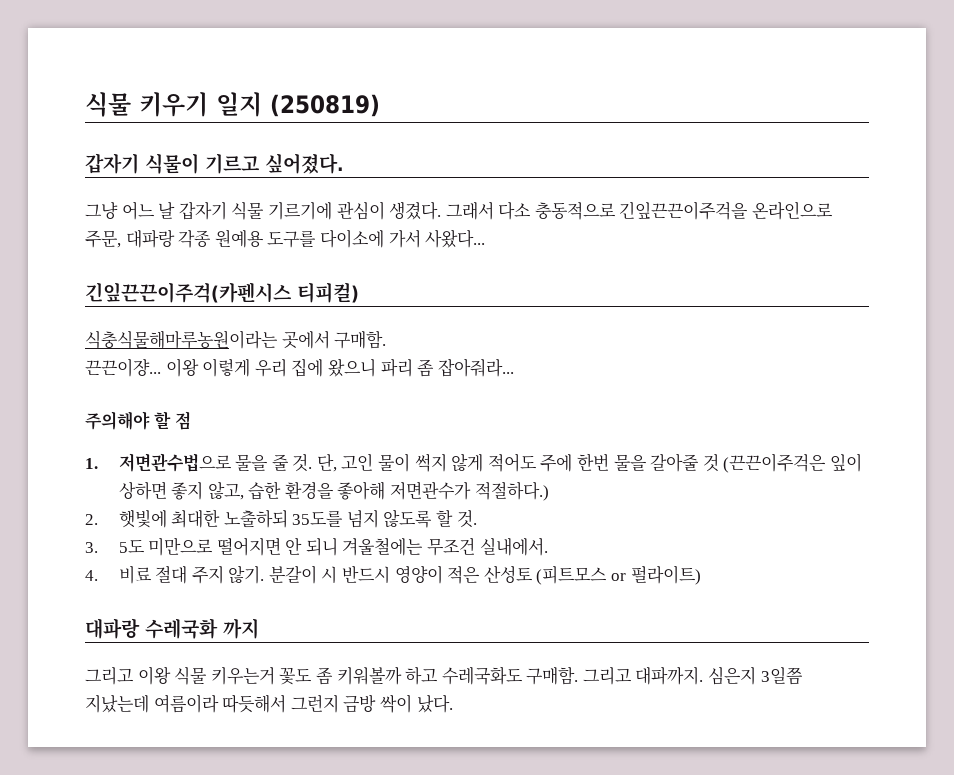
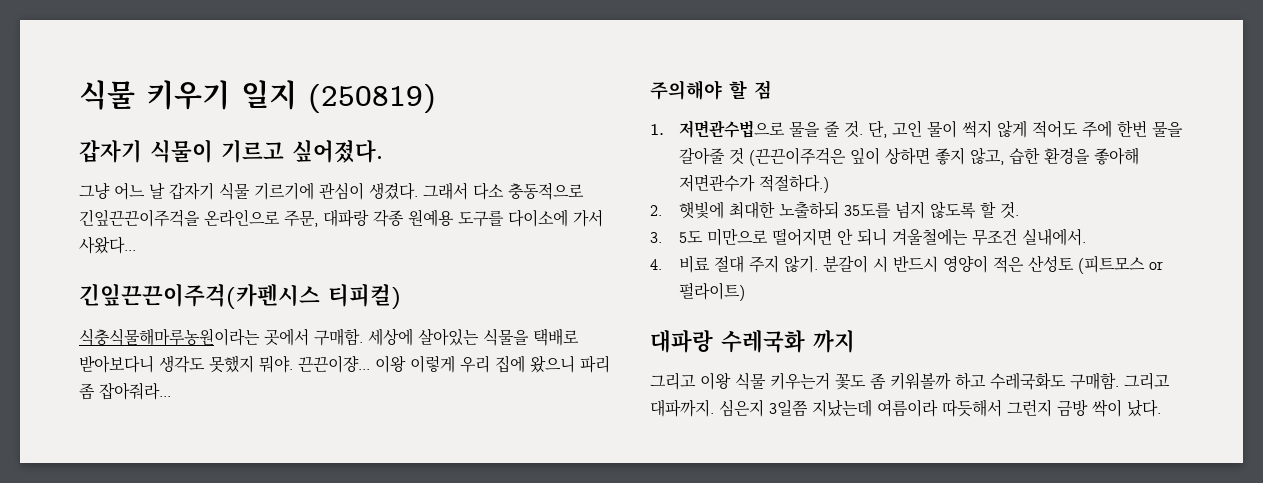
(387, 339) // -> [368,328,579,346] [79,355,293,373] 세상에 살아있는 식물을 택배로 받아보다니 생각도 못했지 뭐야.

